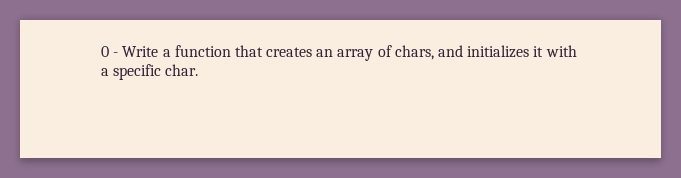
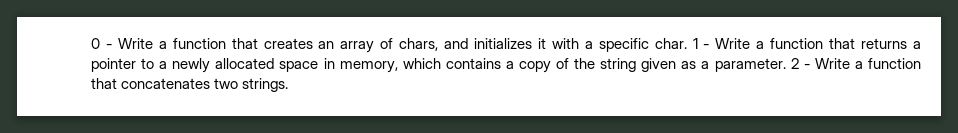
(199, 70) none -> [692,38,921,49] [91,58,921,73] [91,78,289,92] 1 - Write a function that returns a pointer to a newly allocated space in memory, which contains a copy of the string given as a parameter. 2 - Write a function that concatenates two strings.

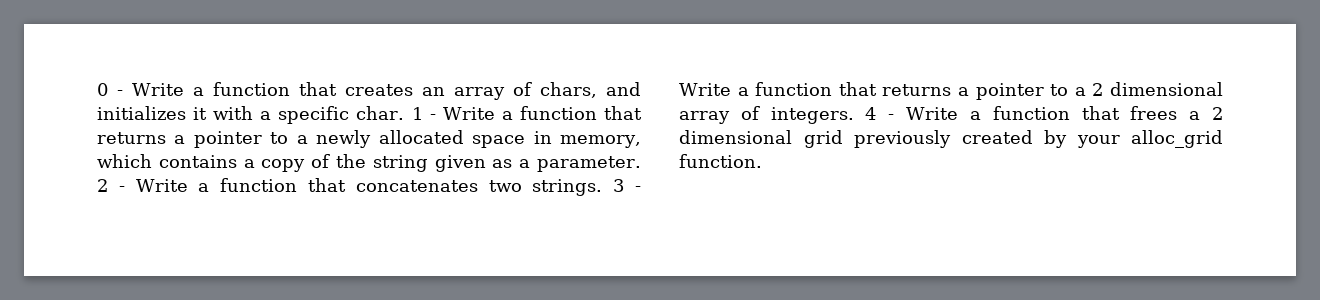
(289, 85) none -> [613,179,641,192] [679,82,1223,100] [679,106,1223,124] [679,130,1223,148] [679,154,762,168] 3 - Write a function that returns a pointer to a 2 dimensional array of integers. 4 - Write a function that frees a 2 dimensional grid previously created by your alloc_grid function.

